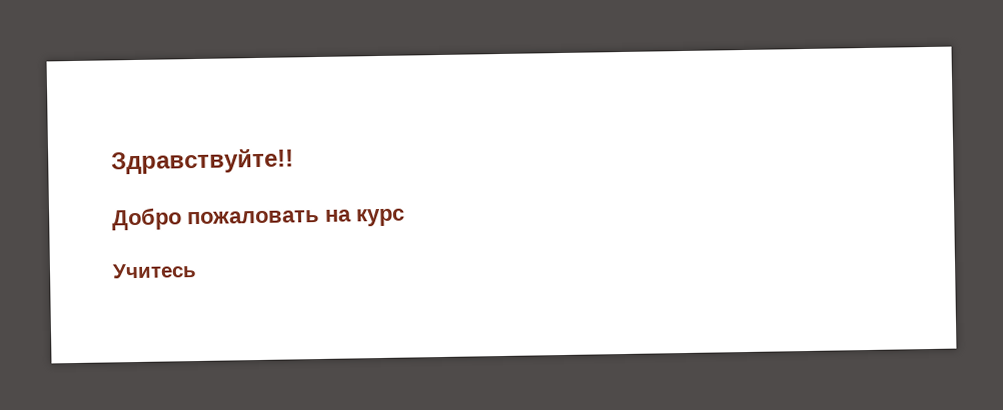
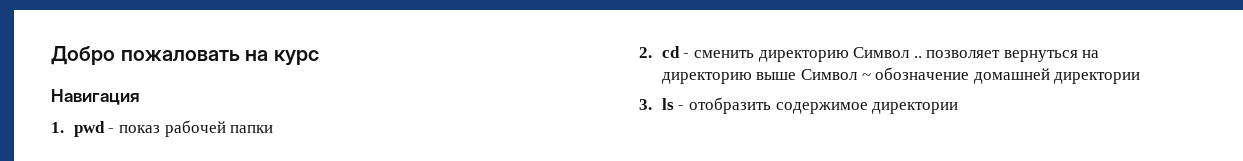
[111,148,294,175] Здравствуйте!! // -> (51, 55) none
[112,263,197,279] Учитесь -> [51,89,140,105] [51,120,274,137] [639,46,1100,62] [661,67,1141,84] [639,97,959,114] Навигация // 1. pwd - показ рабочей папки // 2. cd - сменить директорию Символ .. позволяет вернуться на директорию выше Символ ~ обозначение домашней директории // 3. ls - отобразить содержимое директории

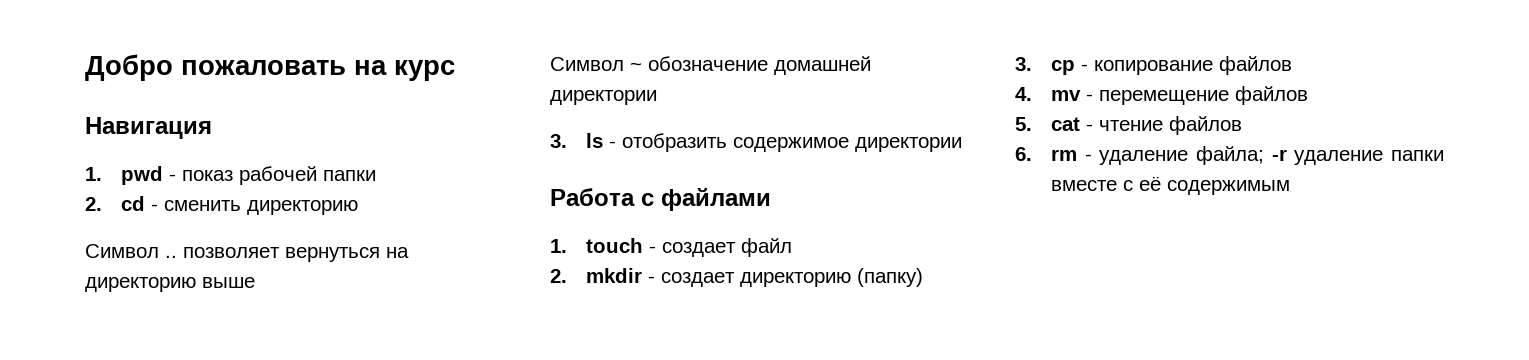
(849, 56) none -> (359, 207) //
(797, 76) none -> (255, 282) //
(959, 108) none -> [550,188,771,211] [550,238,793,257] [550,268,924,287] [1015,56,1293,75] [1015,86,1309,105] [1015,116,1243,135] [1015,146,1444,165] [1051,176,1291,195] // Работа с файлами // 1. touch - создает файл // 2. mkdir - создает директорию (папку) // 3. cp - копирование файлов // 4. mv - перемещение файлов // 5. cat - чтение файлов // 6. rm - удаление файла; -r удаление папки вместе с её содержимым

